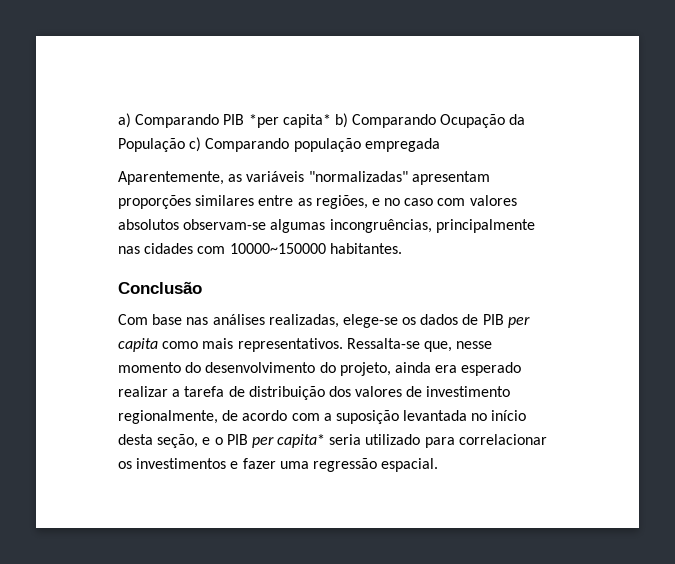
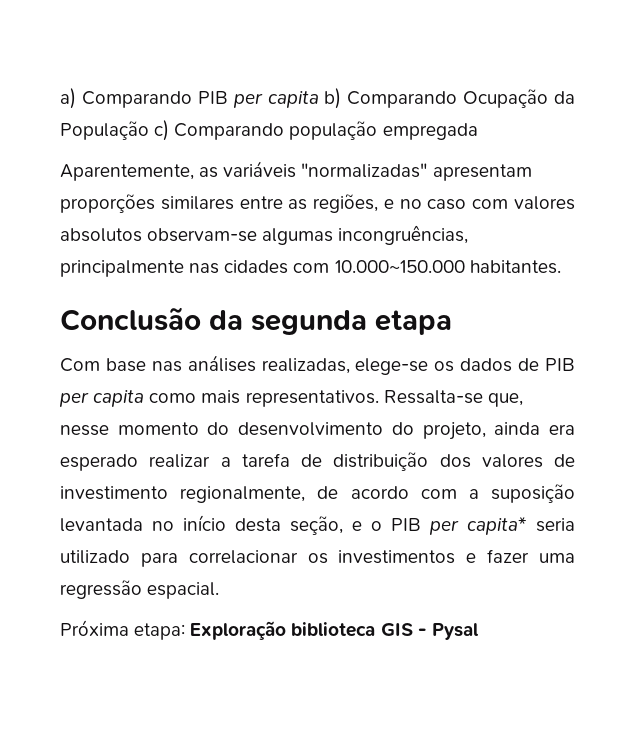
[248,114,331,128] *per capita* -> [232,91,319,108] per capita
[229,243,326,254] 10000~150000 -> [334,260,465,273] 10.000~150.000
(202, 287) none -> [209,310,452,335] da segunda etapa
(439, 465) none -> [60,620,479,640] // Próxima etapa: Exploração biblioteca GIS - Pysal

